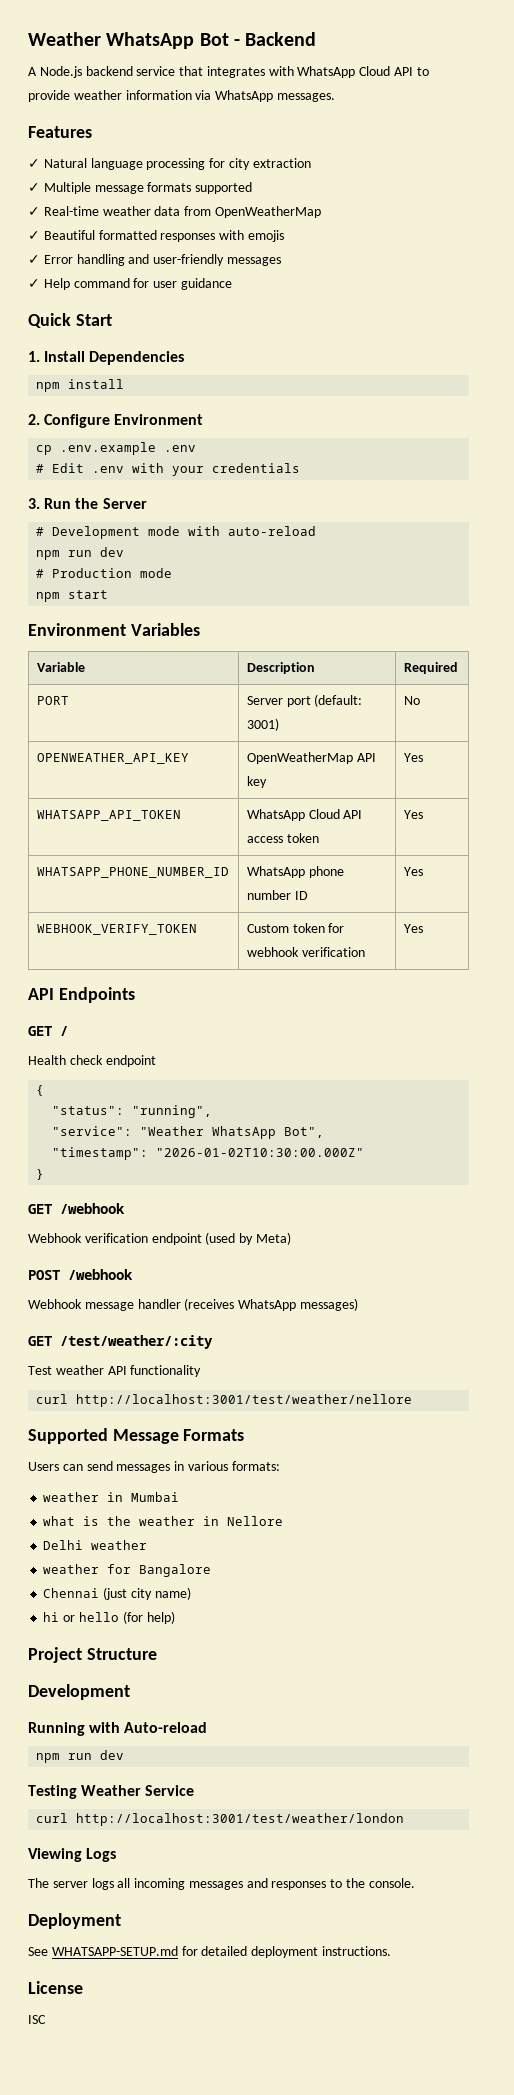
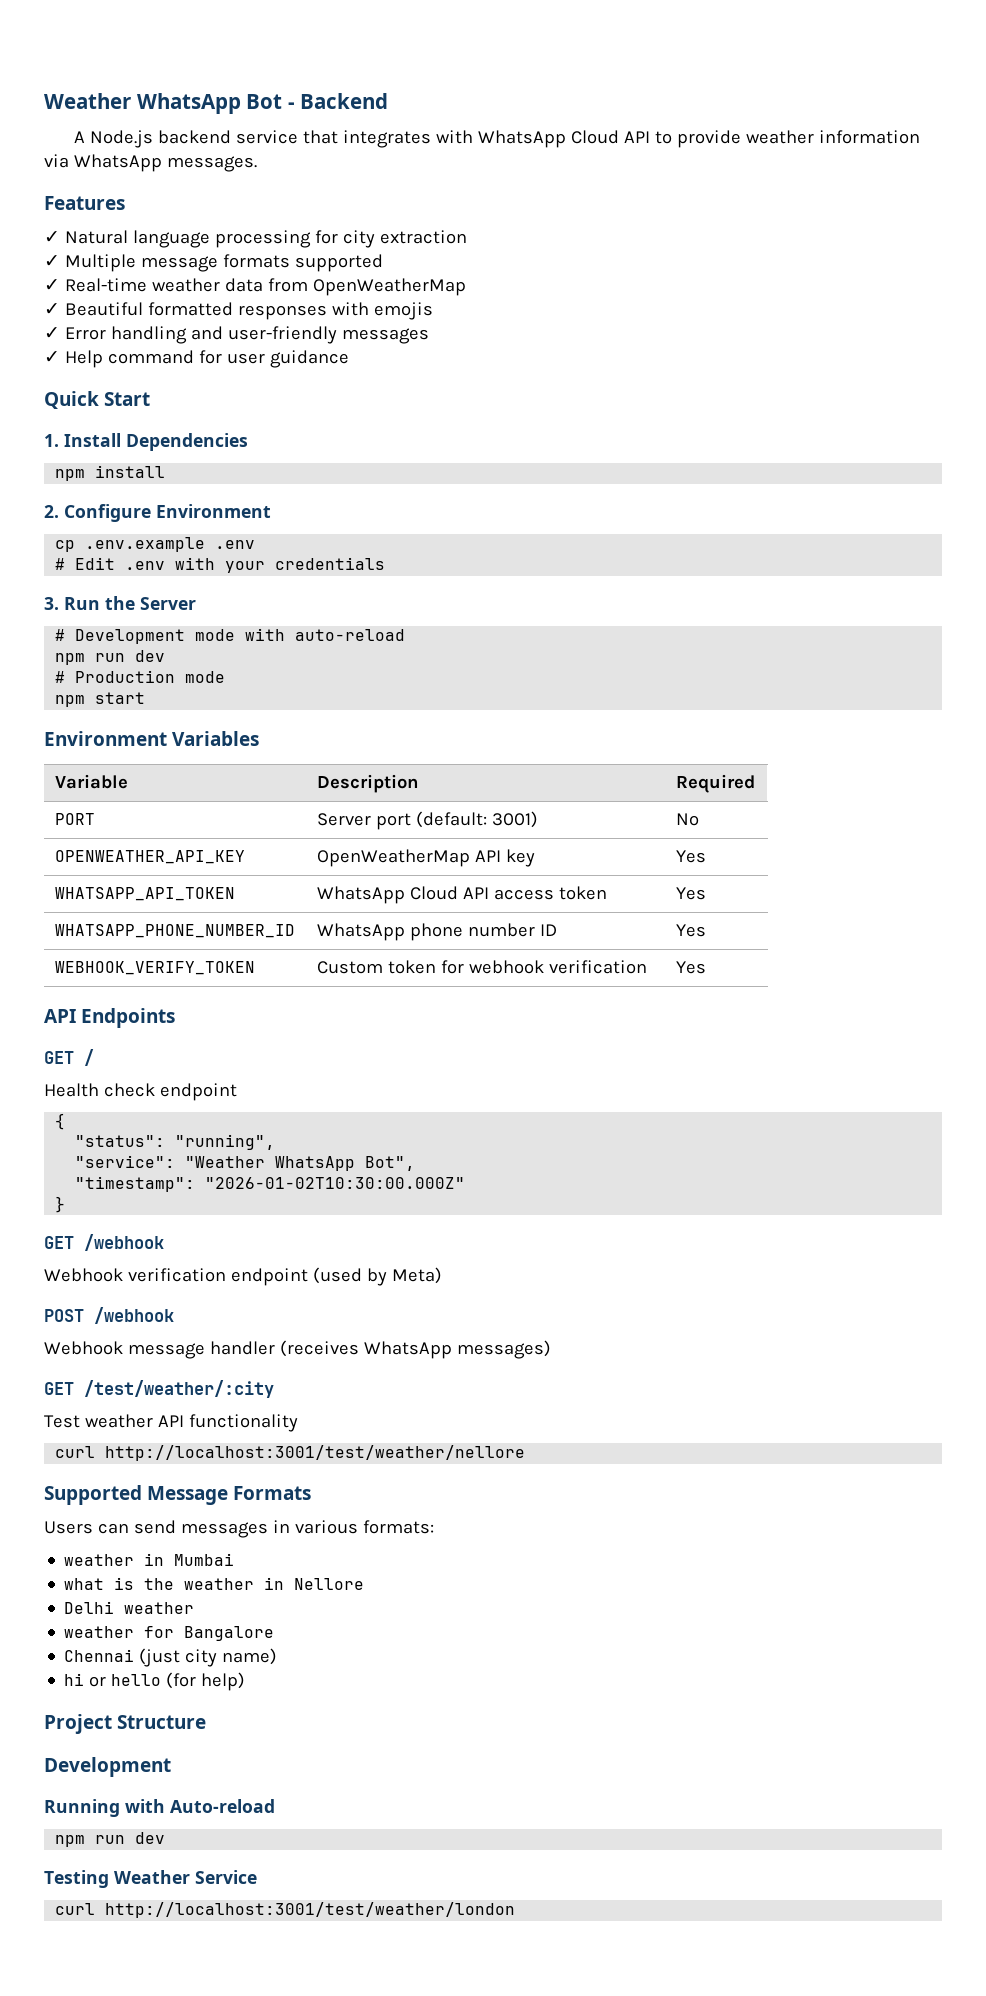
[28,1848,117,1862] [28,1878,415,1890] [28,1913,121,1929] [28,1946,391,1958] [28,1981,83,1994] [28,2015,46,2024] // Viewing Logs // The server logs all incoming messages and responses to the console. // Deployment // See WHATSAPP-SETUP.md for detailed deployment instructions. // License // ISC -> (516, 1910) none

